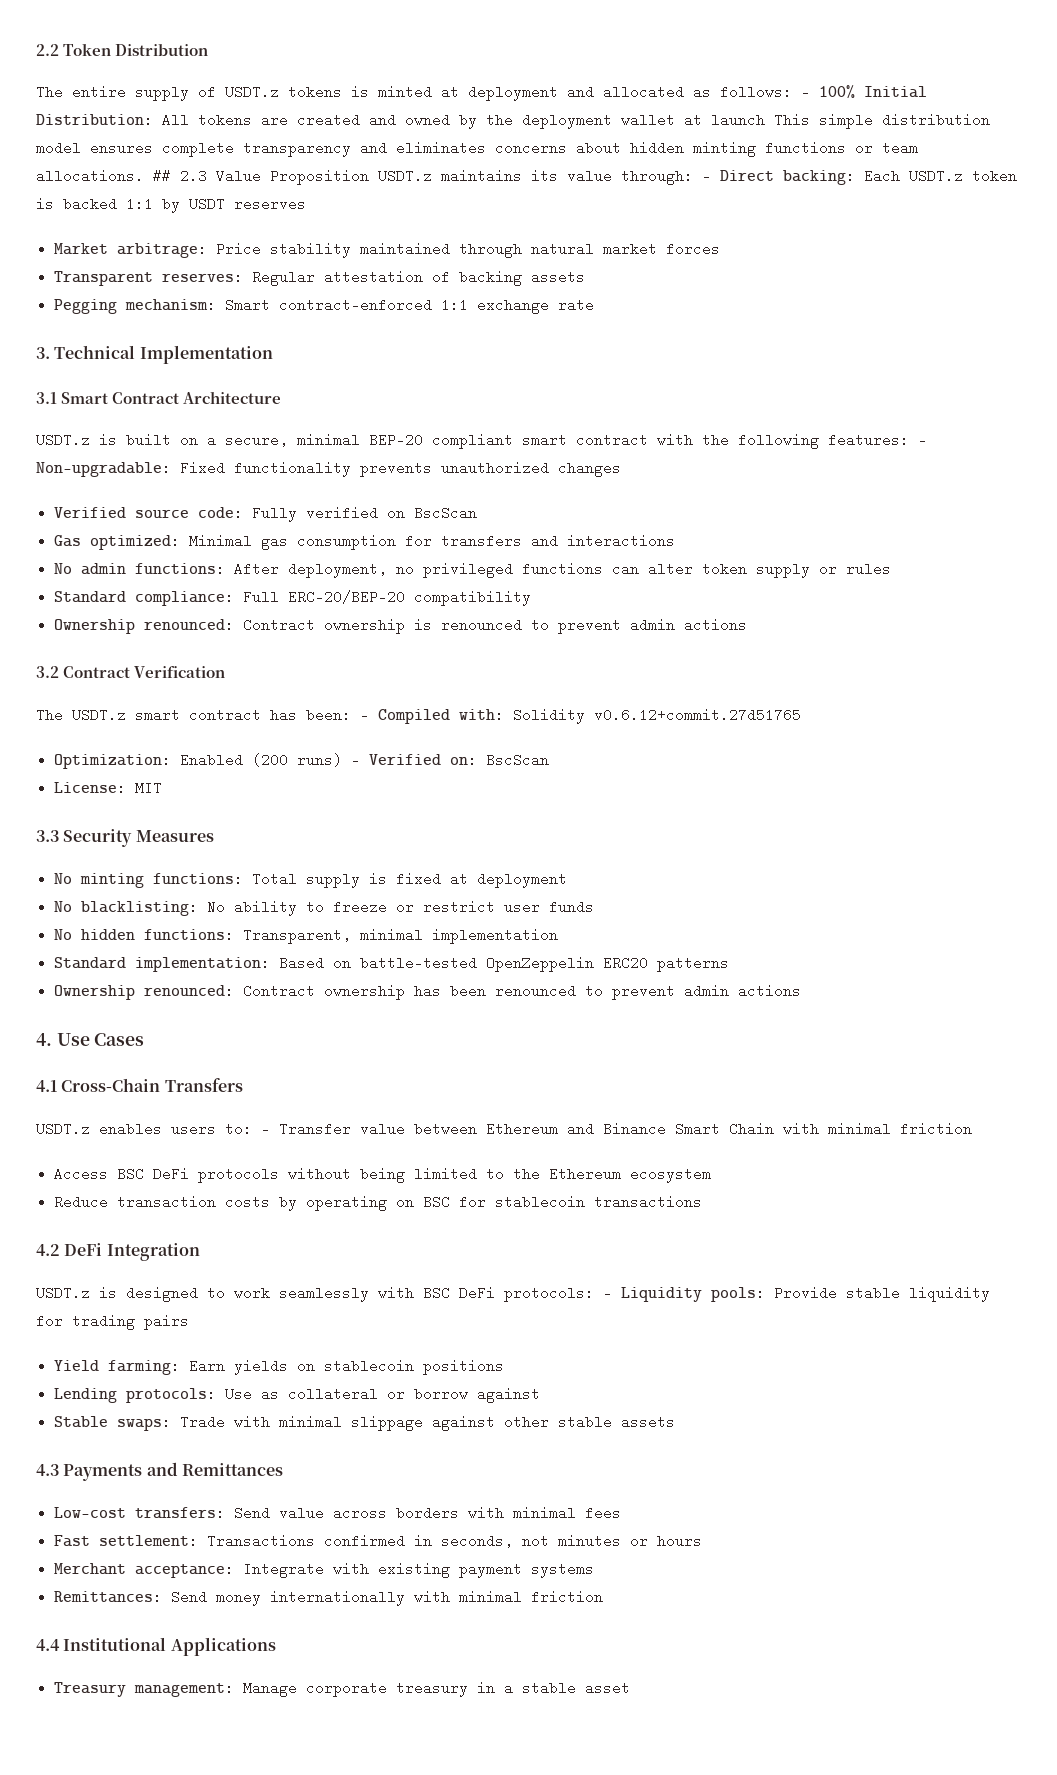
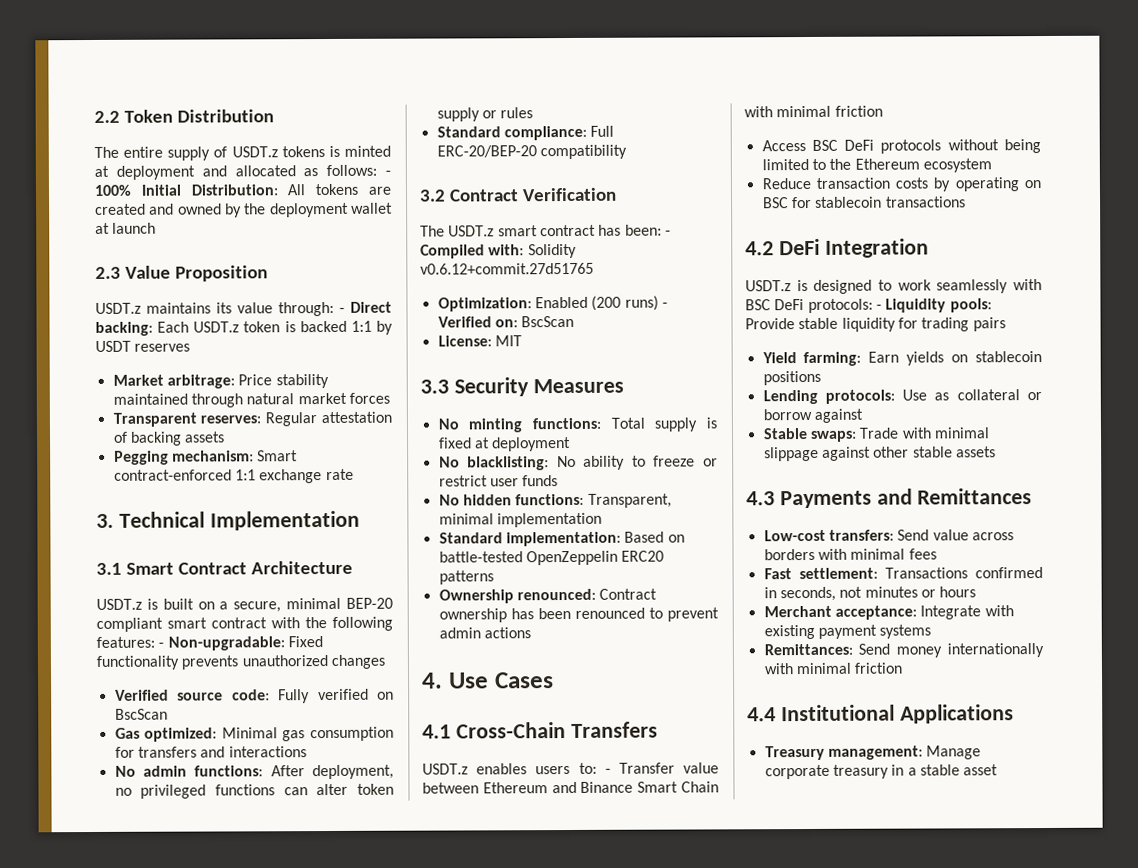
[774,113,990,129] [36,141,918,157] [36,169,171,183] This simple distribution model ensures complete transparency and eliminates concerns about hidden minting functions or team allocations. ## -> (157, 228) //
(369, 177) none -> (268, 273) //
[54,618,748,634] // Ownership renounced: Contract ownership is renounced to prevent admin actions -> (627, 152) none

